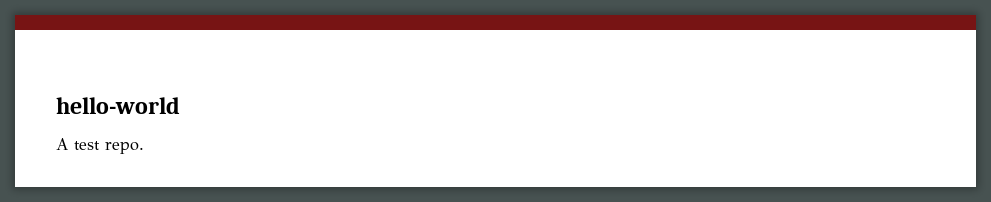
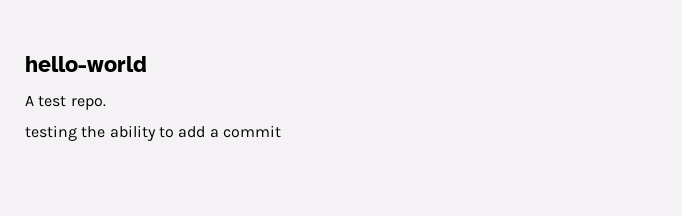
(144, 148) none -> [25,125,281,141] // testing the ability to add a commit

